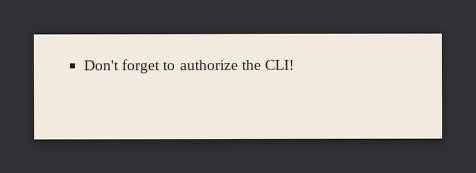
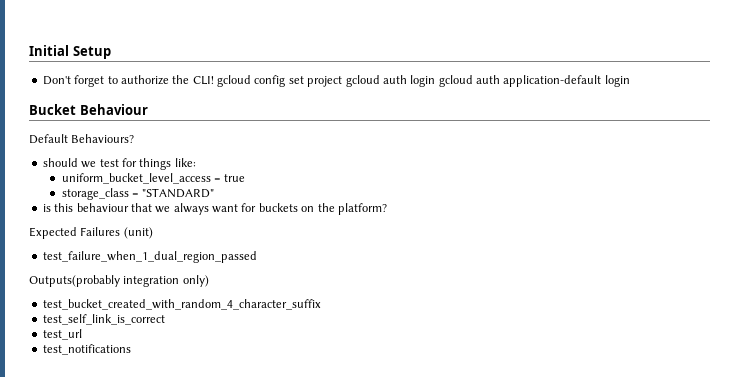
(83, 65) none -> [29,45,111,59] Initial Setup //
(294, 64) none -> [217,75,630,87] [29,104,148,115] [29,134,135,144] [42,158,196,170] [61,173,246,184] [61,188,215,200] [42,203,387,215] [29,227,153,239] [42,251,257,263] [29,275,209,287] [42,299,321,310] [42,314,165,325] [42,329,82,340] [42,344,131,355] gcloud config set project gcloud auth login gcloud auth application-default login // Bucket Behaviour // Default Behaviours? // should we test for things like: // uniform_bucket_level_access = true // storage_class = "STANDARD" // is this behaviour that we always want for buckets on the platform? // Expected Failures (unit) // test_failure_when_1_dual_region_passed // Outputs(probably integration only) // test_bucket_created_with_random_4_character_suffix // test_self_link_is_correct // test_url // test_notifications

